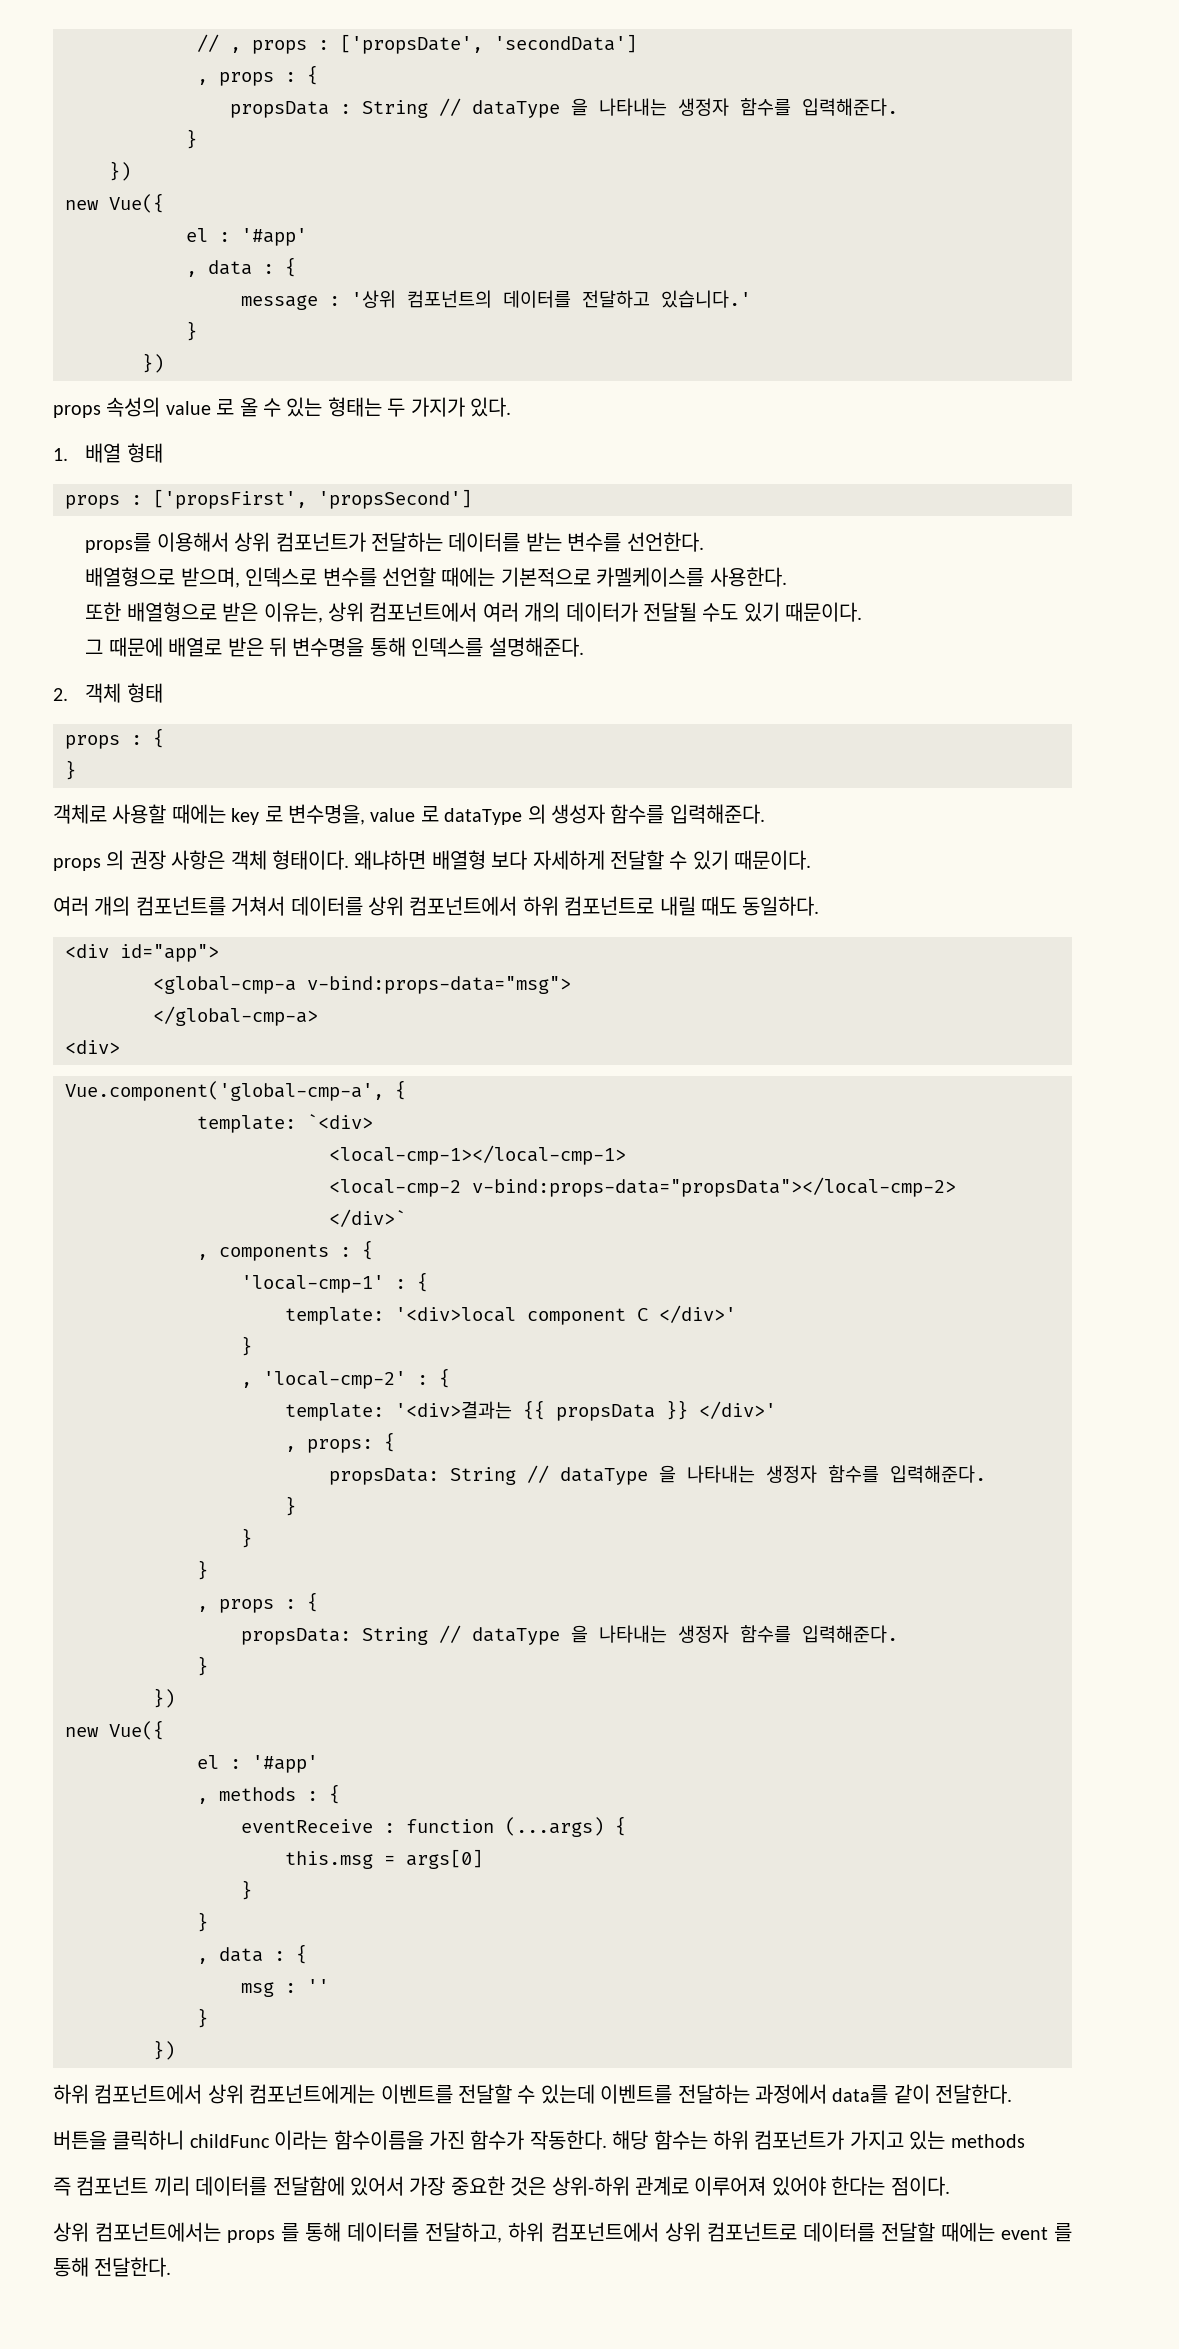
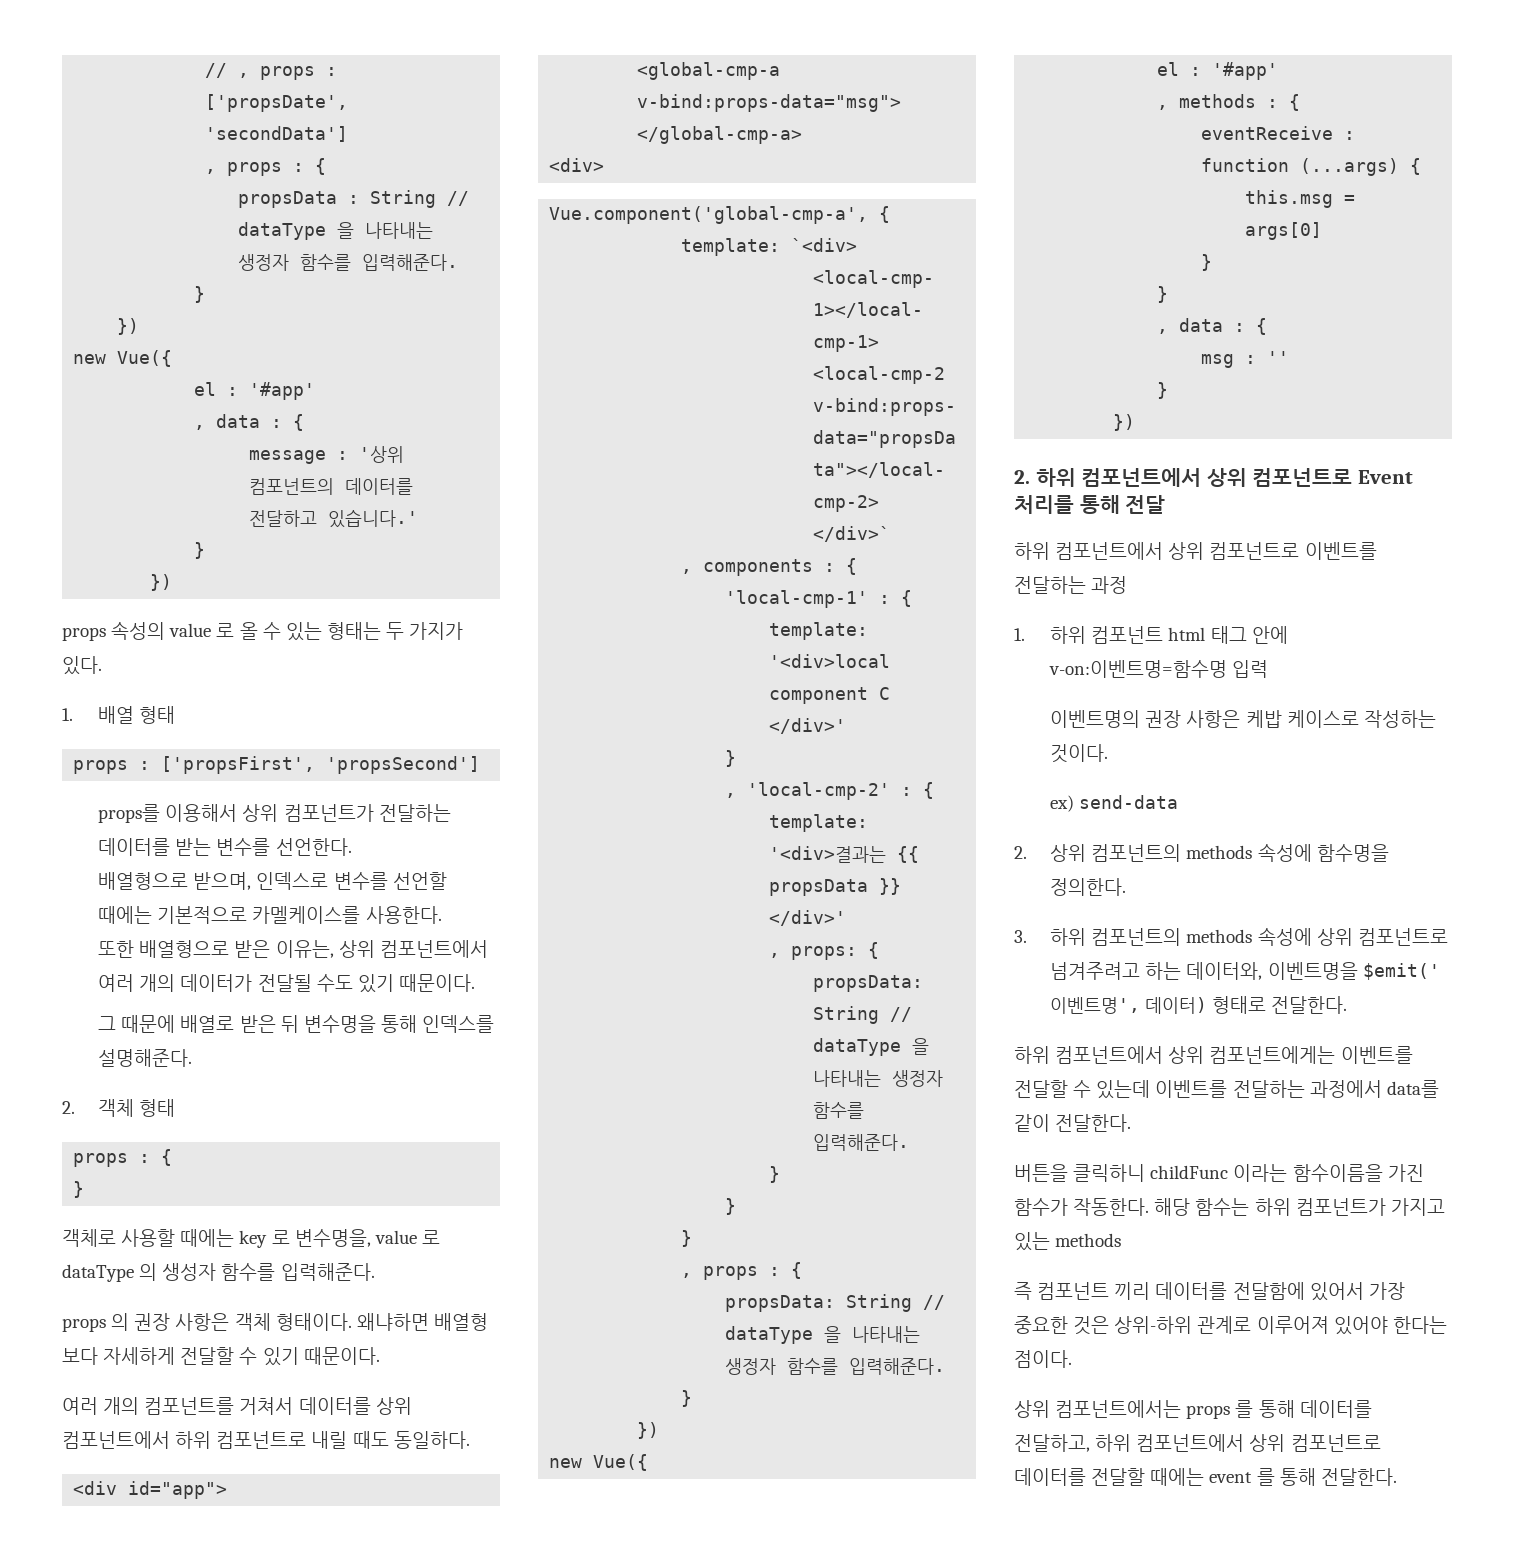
(175, 2050) none -> [1014,468,1413,487] [1014,495,1166,514] [1014,542,1377,560] [1014,576,1128,594] [1014,626,1288,644] [1049,660,1269,678] [1050,710,1436,728] [1050,744,1109,763] [1050,795,1179,812] [1014,843,1389,862] [1050,878,1127,896] [1014,927,1448,946] [1050,962,1440,980] [1050,996,1348,1014] // 2. 하위 컴포넌트에서 상위 컴포넌트로 Event 처리를 통해 전달 // 하위 컴포넌트에서 상위 컴포넌트로 이벤트를 전달하는 과정 // 1. 하위 컴포넌트 html 태그 안에 v-on:이벤트명=함수명 입력 // 이벤트명의 권장 사항은 케밥 케이스로 작성하는 것이다. // ex) send-data // 2. 상위 컴포넌트의 methods 속성에 함수명을 정의한다. // 3. 하위 컴포넌트의 methods 속성에 상위 컴포넌트로 넘겨주려고 하는 데이터와, 이벤트명을 $emit(' 이벤트명', 데이터) 형태로 전달한다.

